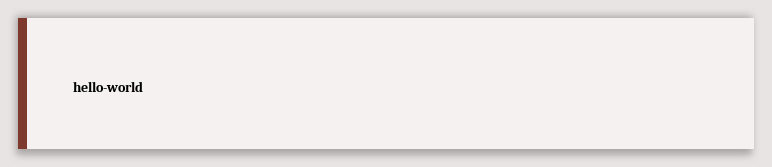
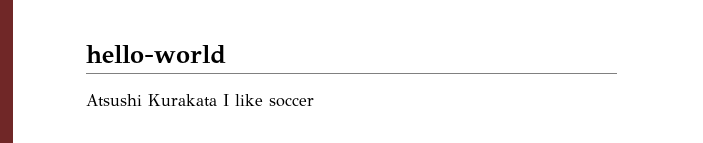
(143, 86) none -> [86,94,314,107] // Atsushi Kurakata I like soccer

